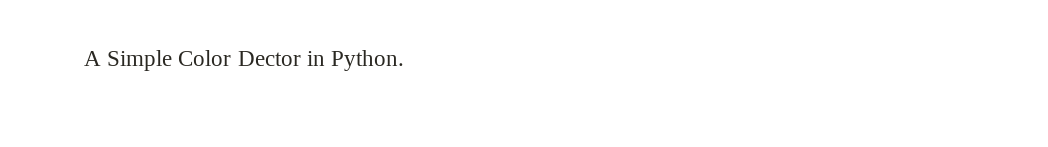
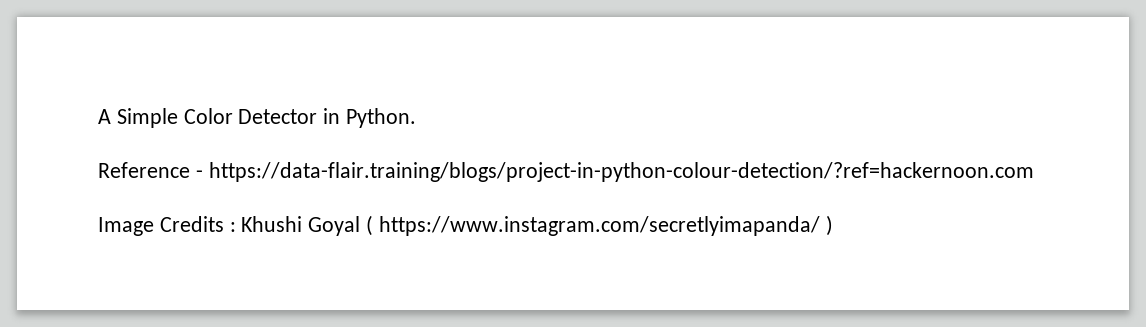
[237,51,301,66] Dector -> [238,109,318,124] Detector
(405, 60) none -> [98,162,1034,182] [98,215,833,236] // Reference - https://data-flair.training/blogs/project-in-python-colour-detection/?ref=hackernoon.com // Image Credits : Khushi Goyal ( https://www.instagram.com/secretlyimapanda/ )

